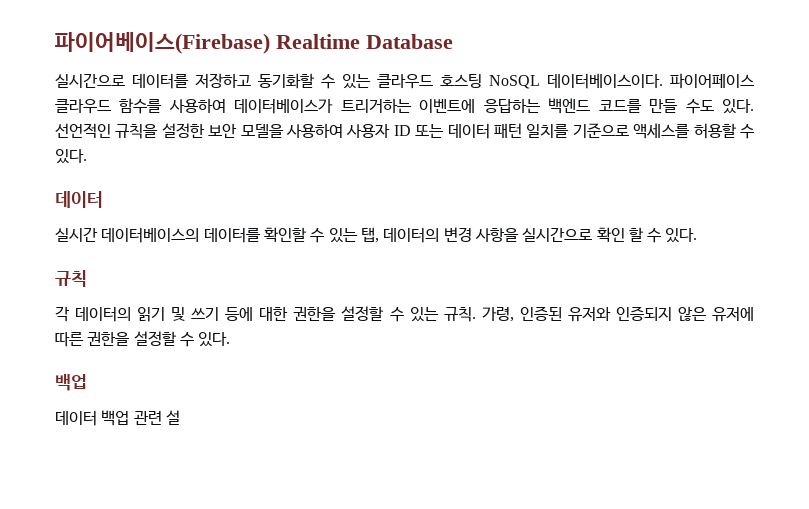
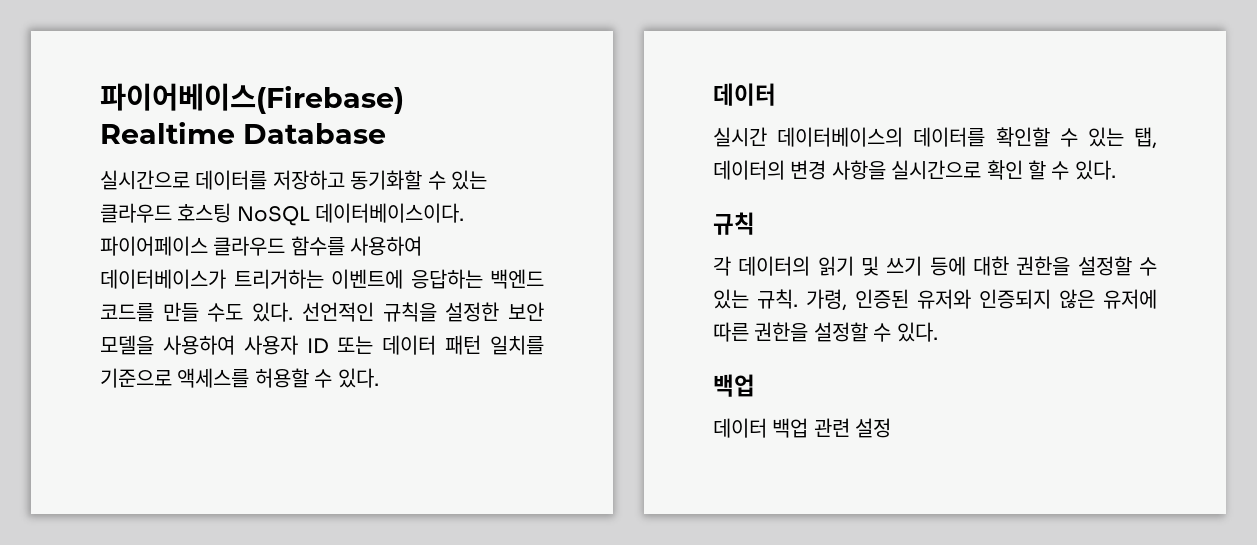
[165,410,180,425] 설 -> [855,418,892,438] 설정

